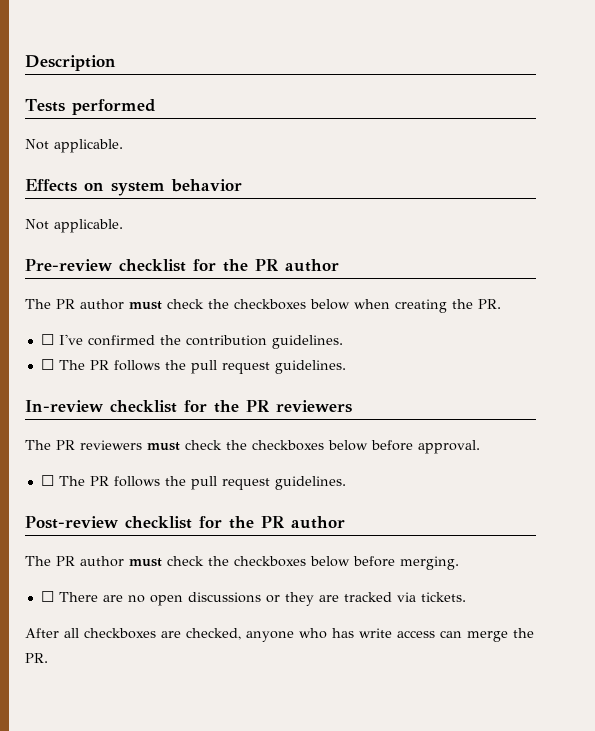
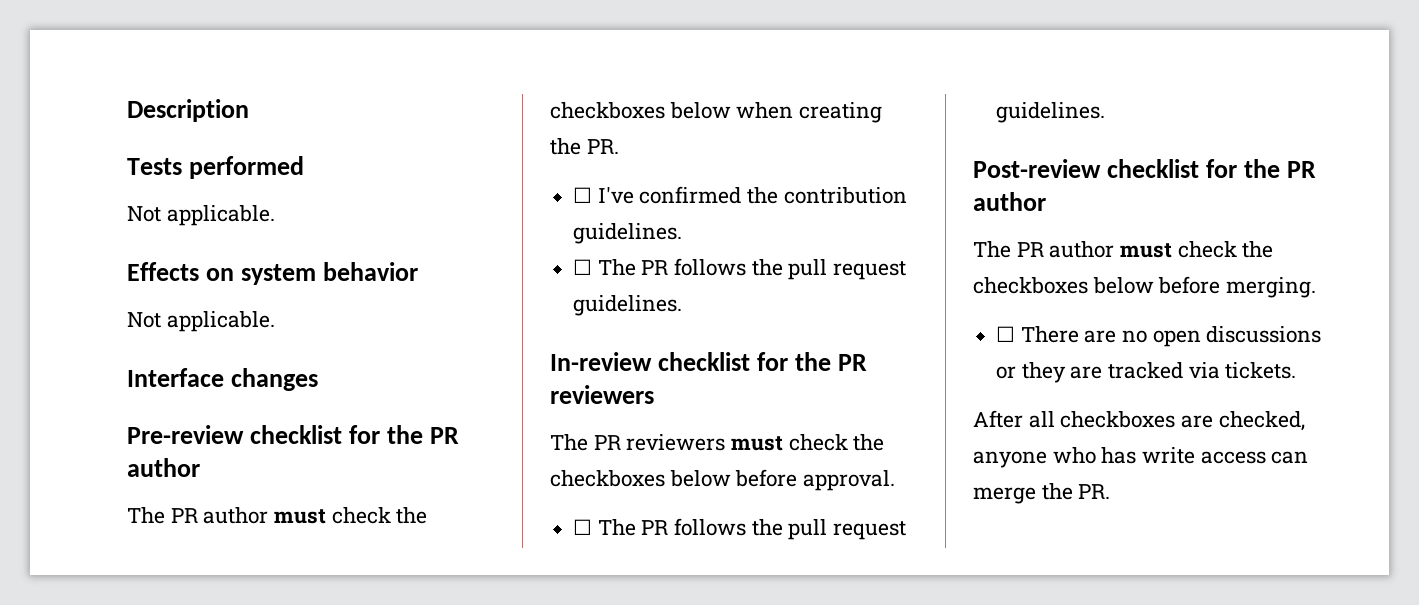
(123, 226) none -> [127,368,318,391] // Interface changes

